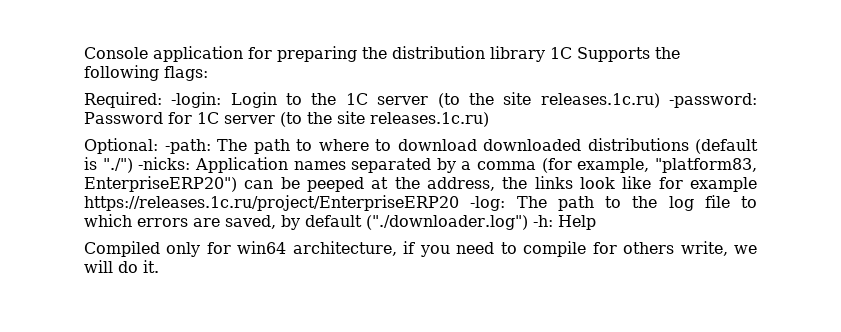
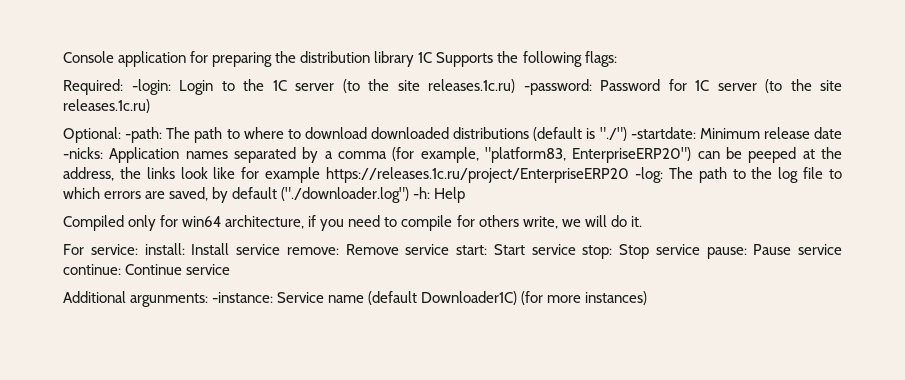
(133, 165) none -> [630,127,842,139] -startdate: Minimum release date
(159, 266) none -> [63,243,842,259] [63,264,231,275] [63,291,648,307] // For service: install: Install service remove: Remove service start: Start service stop: Stop service pause: Pause service continue: Continue service // Additional argunments: -instance: Service name (default Downloader1C) (for more instances)

